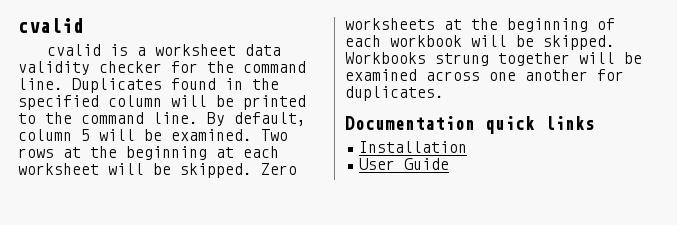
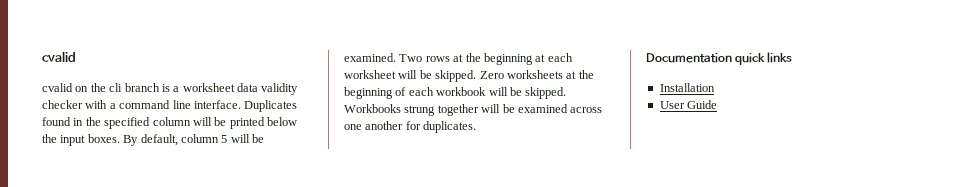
(101, 50) none -> [75,83,160,92] on the cli branch
[171,61,306,73] [18,78,63,90] for the command line. -> [85,100,241,109] with a command line interface.
[18,112,198,124] to the command line. -> [267,117,297,126] [42,134,120,146] below the input boxes.

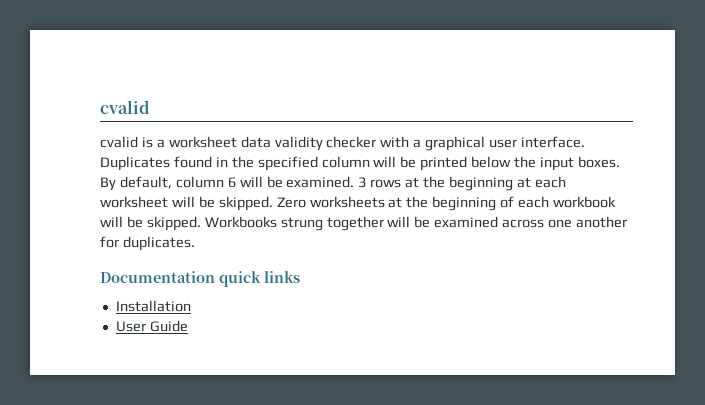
[75,83,160,92] on the cli branch -> (138, 142) none
[119,100,191,109] command line -> [425,136,518,151] graphical user
[221,135,228,143] 5 -> [227,177,236,188] 6
[399,54,423,62] Two -> [358,177,367,188] 3

